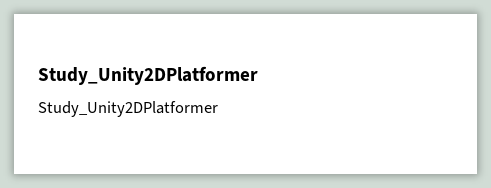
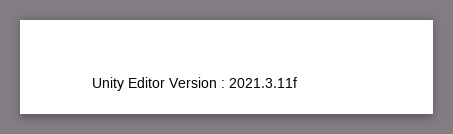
[38,66,258,85] [38,101,218,117] Study_Unity2DPlatformer // Study_Unity2DPlatformer -> [92,77,297,91] Unity Editor Version : 2021.3.11f

